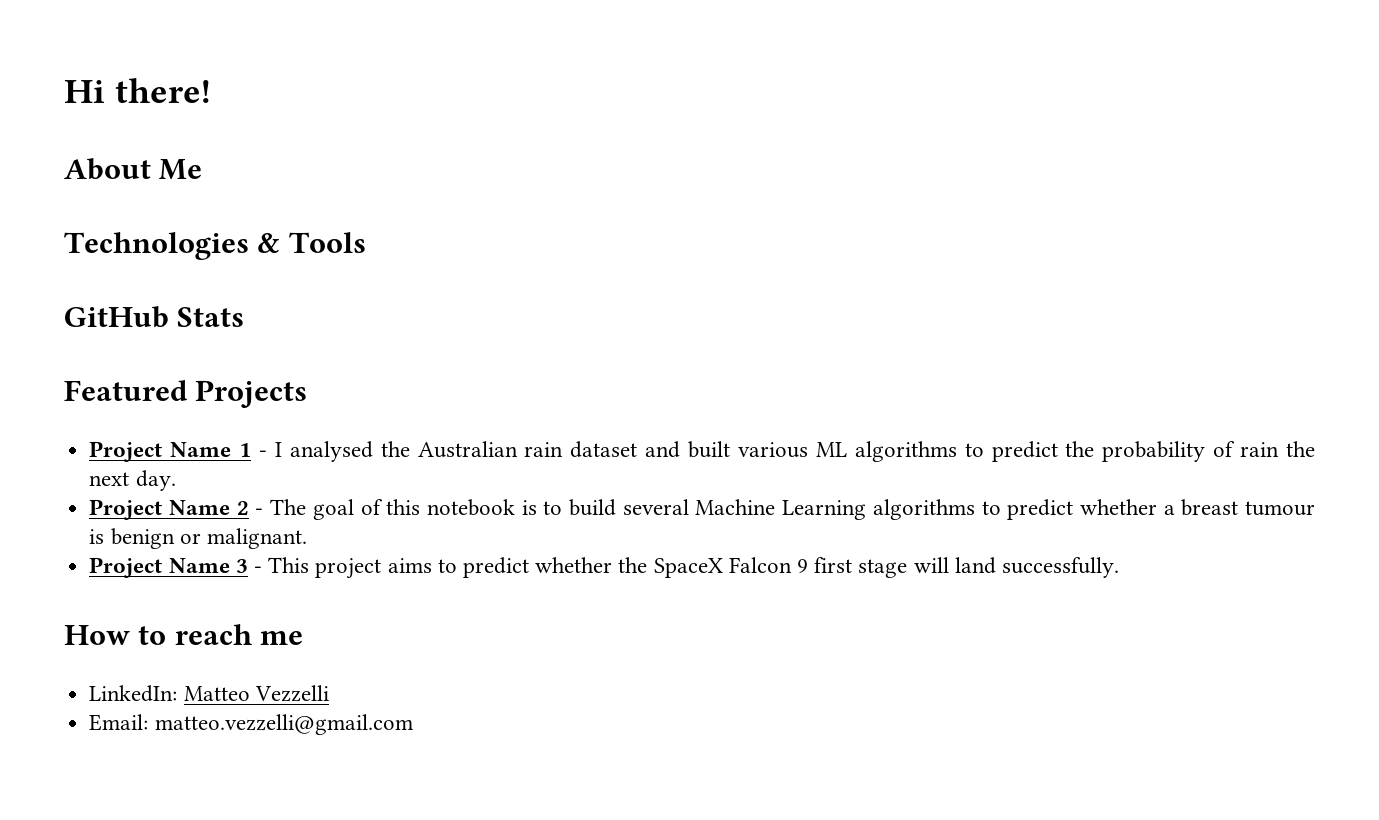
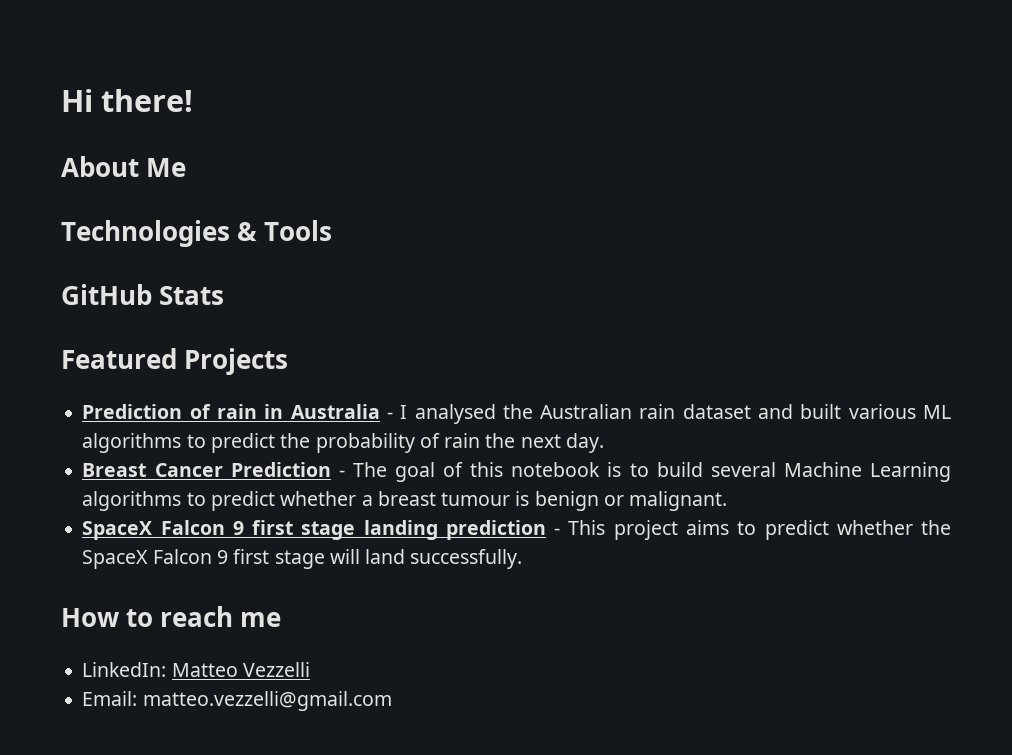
[89,441,252,462] Project Name 1 -> [82,404,380,419] Prediction of rain in Australia
[89,499,249,520] Project Name 2 -> [82,462,331,477] Breast Cancer Prediction
[89,557,248,578] Project Name 3 -> [82,520,546,540] SpaceX Falcon 9 first stage landing prediction

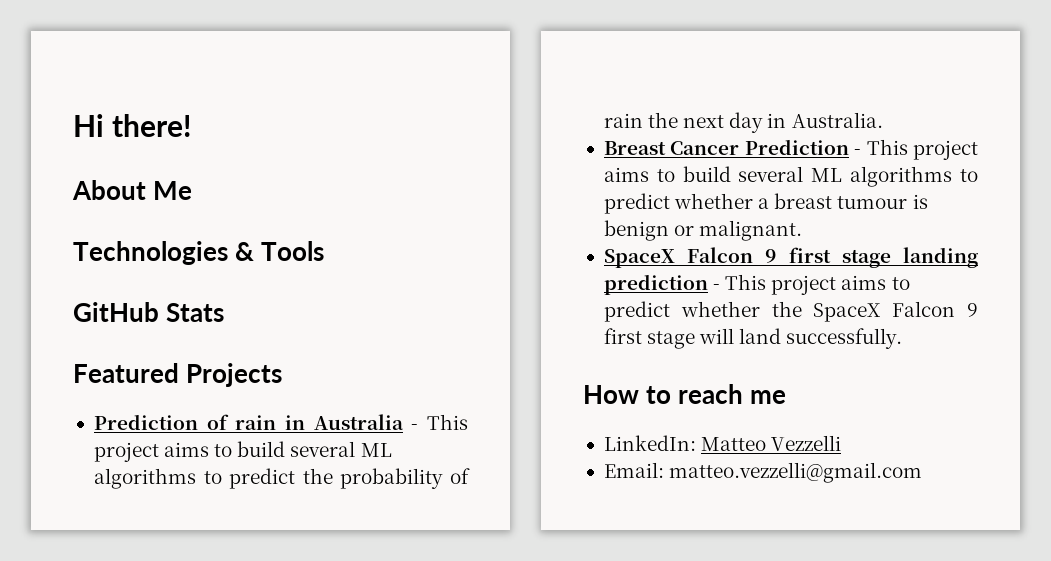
[400,404,916,424] I analysed the Australian rain dataset and built various -> [427,414,468,430] [93,441,356,462] This project aims to build several
[565,433,604,453] day. -> [729,112,883,133] day in Australia.
[352,462,951,482] The goal of this notebook is to build several Machine Learning -> [866,139,978,160] [603,166,843,182] This project aims to build several ML

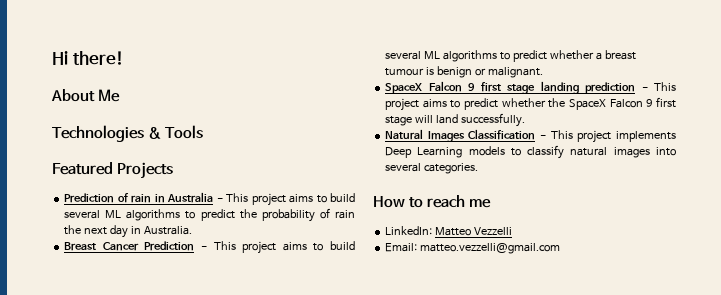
[73,302,225,322] // GitHub Stats -> (204, 132) none
(903, 338) none -> [385,129,676,143] [385,145,676,159] [385,163,479,174] // Natural Images Classification - This project implements Deep Learning models to classify natural images into several categories.

